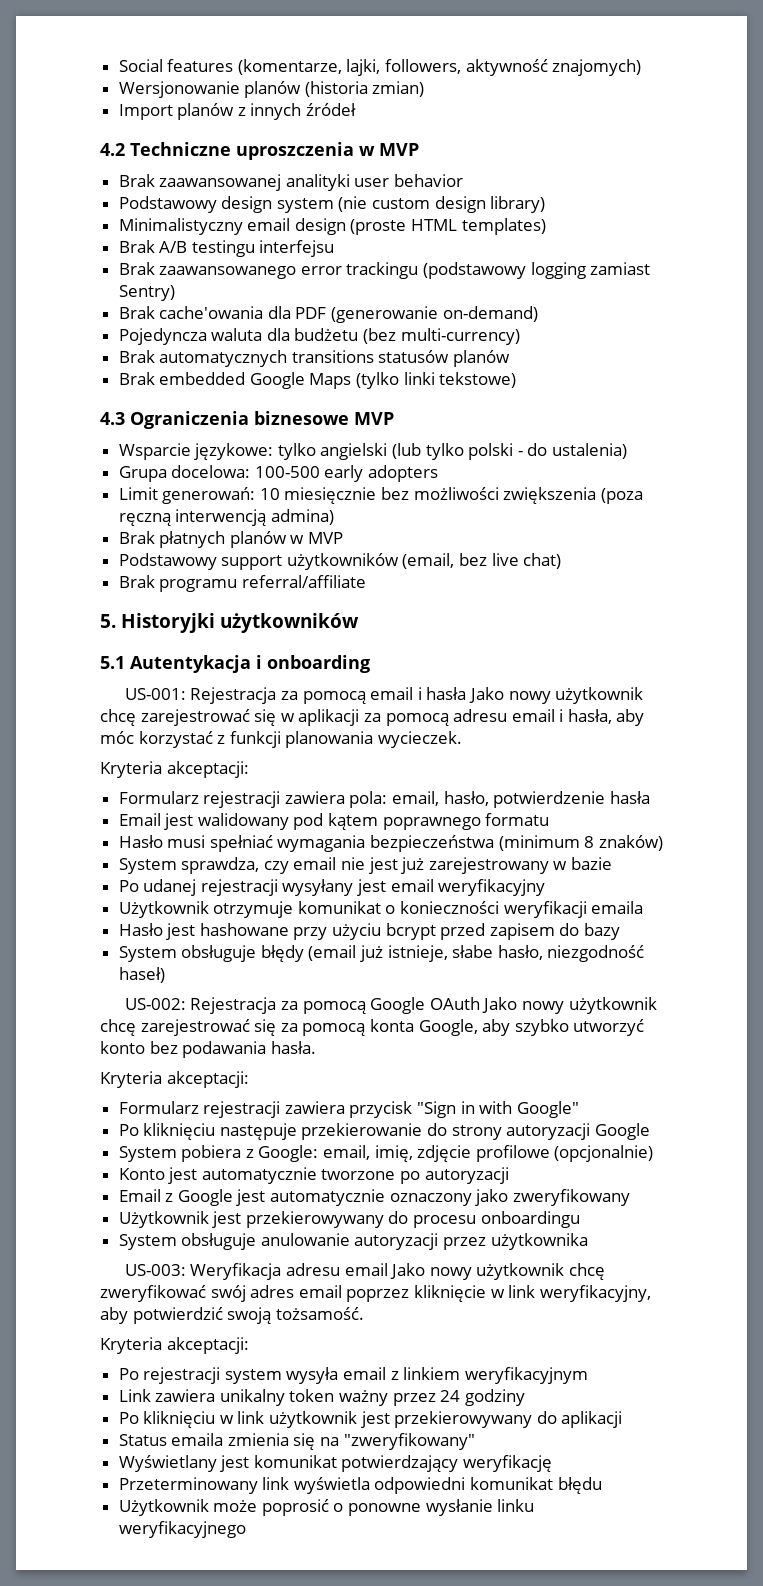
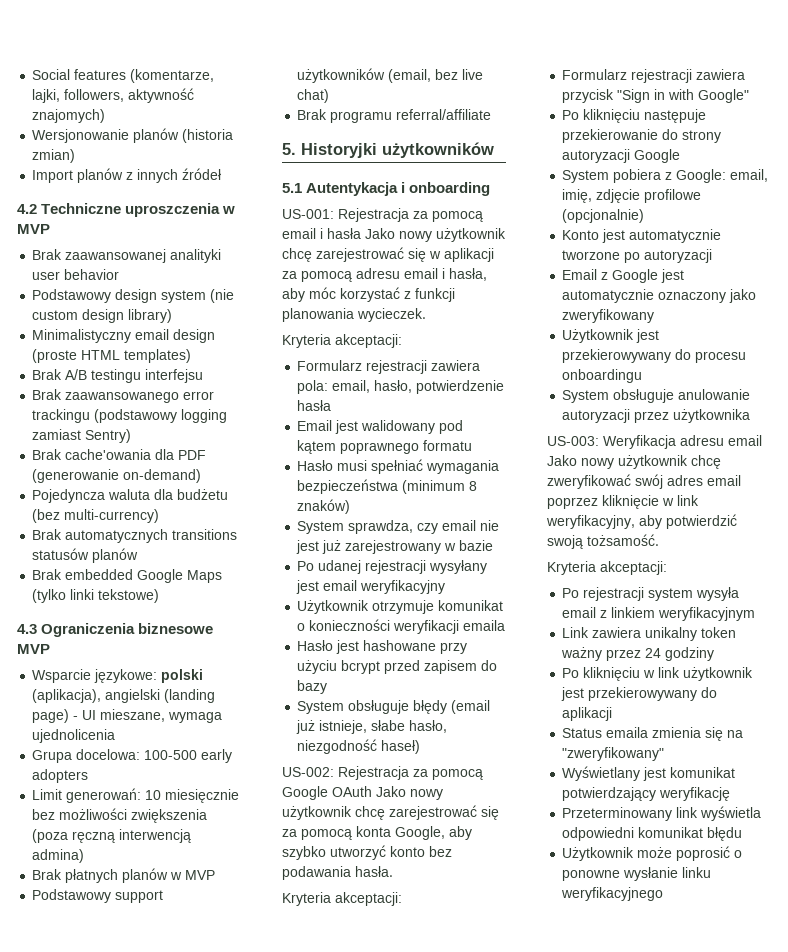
[277,443,628,460] tylko angielski (lub tylko polski - do ustalenia) -> [161,669,204,683] [32,689,216,703] [32,709,223,723] [32,729,116,743] polski (aplikacja), angielski (landing page) - UI mieszane, wymaga ujednolicenia

